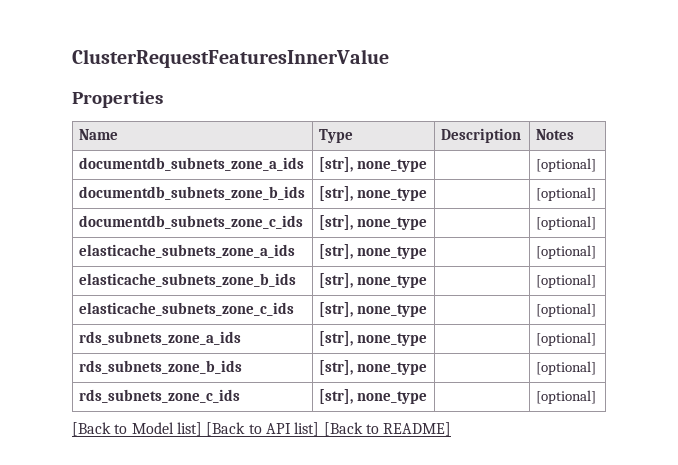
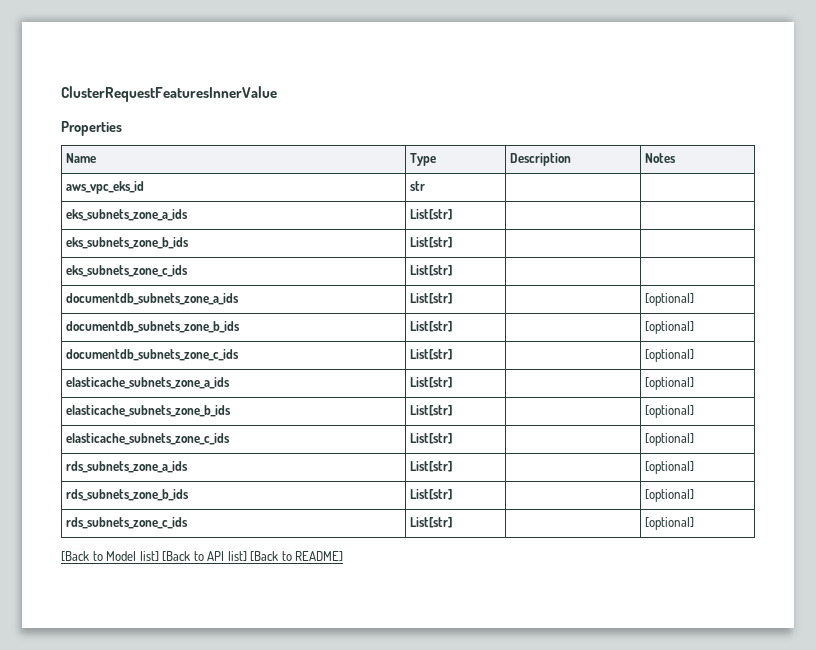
(575, 134) none -> [66,181,145,194] [410,181,426,191] [66,209,189,221] [410,209,453,220] [66,237,190,249] [410,237,453,248] [66,265,189,277] [410,265,453,276] // aws_vpc_eks_id | str | | // eks_subnets_zone_a_ids | List[str] | | // eks_subnets_zone_b_ids | List[str] | | // eks_subnets_zone_c_ids | List[str] | |
[319,157,428,172] [str], none_type -> [410,293,453,304] List[str]
[319,186,428,201] [str], none_type -> [410,321,453,332] List[str]
[319,215,428,230] [str], none_type -> [410,349,453,360] List[str]
[319,244,428,259] [str], none_type -> [410,377,453,388] List[str]
[319,273,428,288] [str], none_type -> [410,405,453,416] List[str]
[319,302,428,317] [str], none_type -> [410,433,453,444] List[str]
[319,331,428,346] [str], none_type -> [410,461,453,472] List[str]
[319,360,428,375] [str], none_type -> [410,489,453,500] List[str]
[319,389,428,404] [str], none_type -> [410,517,453,528] List[str]

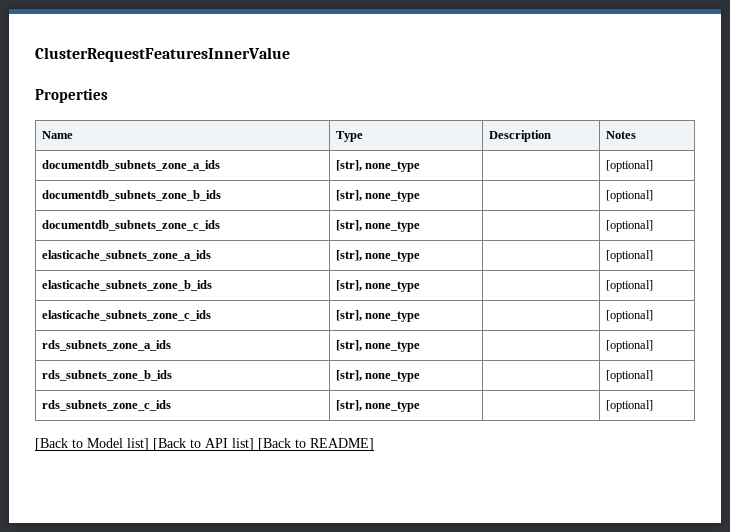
[66,181,145,194] [410,181,426,191] [66,209,189,221] [410,209,453,220] [66,237,190,249] [410,237,453,248] [66,265,189,277] [410,265,453,276] // aws_vpc_eks_id | str | | // eks_subnets_zone_a_ids | List[str] | | // eks_subnets_zone_b_ids | List[str] | | // eks_subnets_zone_c_ids | List[str] | | -> (637, 135) none
[410,293,453,304] List[str] -> [336,160,421,172] [str], none_type
[410,321,453,332] List[str] -> [336,190,421,202] [str], none_type
[410,349,453,360] List[str] -> [336,220,421,232] [str], none_type
[410,377,453,388] List[str] -> [336,250,421,262] [str], none_type
[410,405,453,416] List[str] -> [336,280,421,292] [str], none_type
[410,433,453,444] List[str] -> [336,310,421,322] [str], none_type
[410,461,453,472] List[str] -> [336,340,421,352] [str], none_type
[410,489,453,500] List[str] -> [336,370,421,382] [str], none_type
[410,517,453,528] List[str] -> [336,400,421,412] [str], none_type

